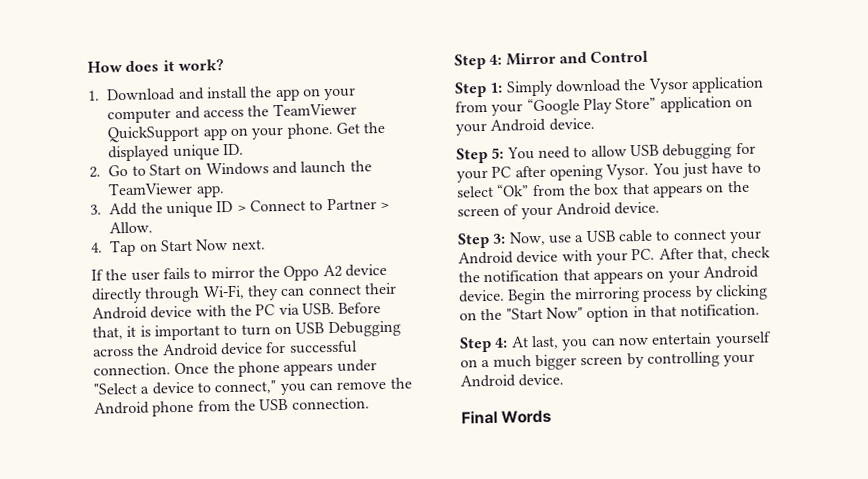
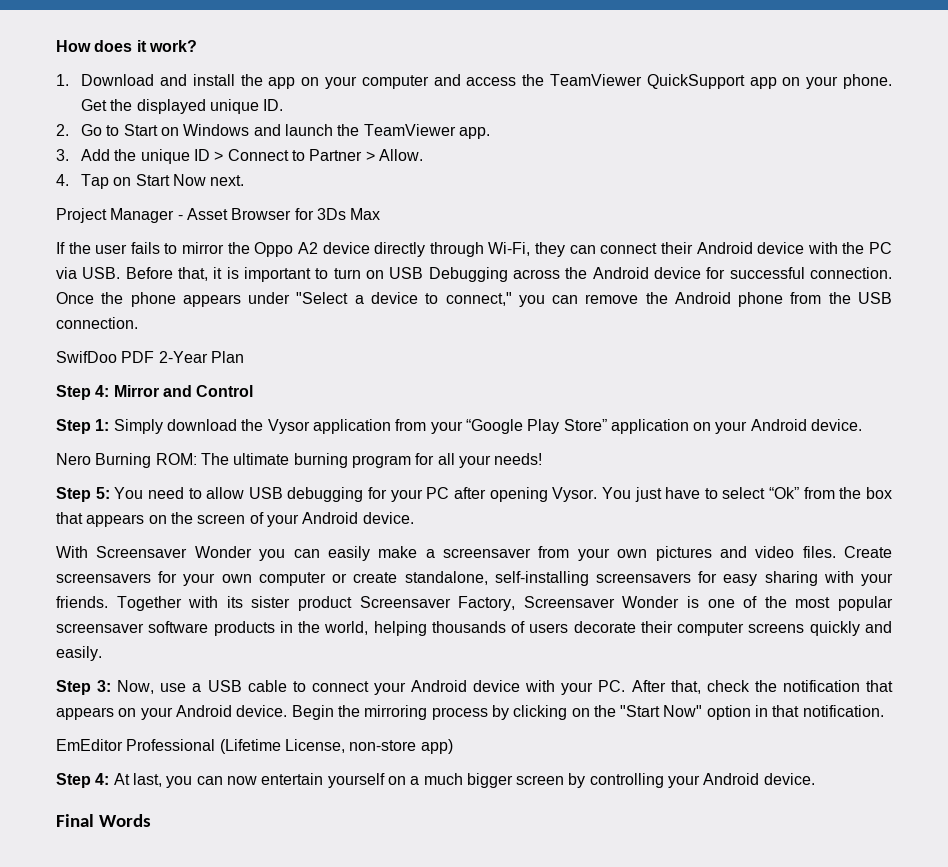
(266, 244) none -> [56,208,381,223] // Project Manager - Asset Browser for 3Ds Max
(370, 403) none -> [56,351,244,363] // SwifDoo PDF 2-Year Plan
(595, 124) none -> [56,453,543,468] // Nero Burning ROM: The ultimate burning program for all your needs!
(661, 208) none -> [56,546,892,561] [56,571,893,586] [56,596,894,611] [56,621,892,636] [56,646,102,661] // With Screensaver Wonder you can easily make a screensaver from your own pictures and video files. Create screensavers for your own computer or create standalone, self-installing screensavers for easy sharing with your friends. Together with its sister product Screensaver Factory, Screensaver Wonder is one of the most popular screensaver software products in the world, helping thousands of users decorate their computer screens quickly and easily.
(761, 310) none -> [56,739,453,754] // EmEditor Professional (Lifetime License, non-store app)

